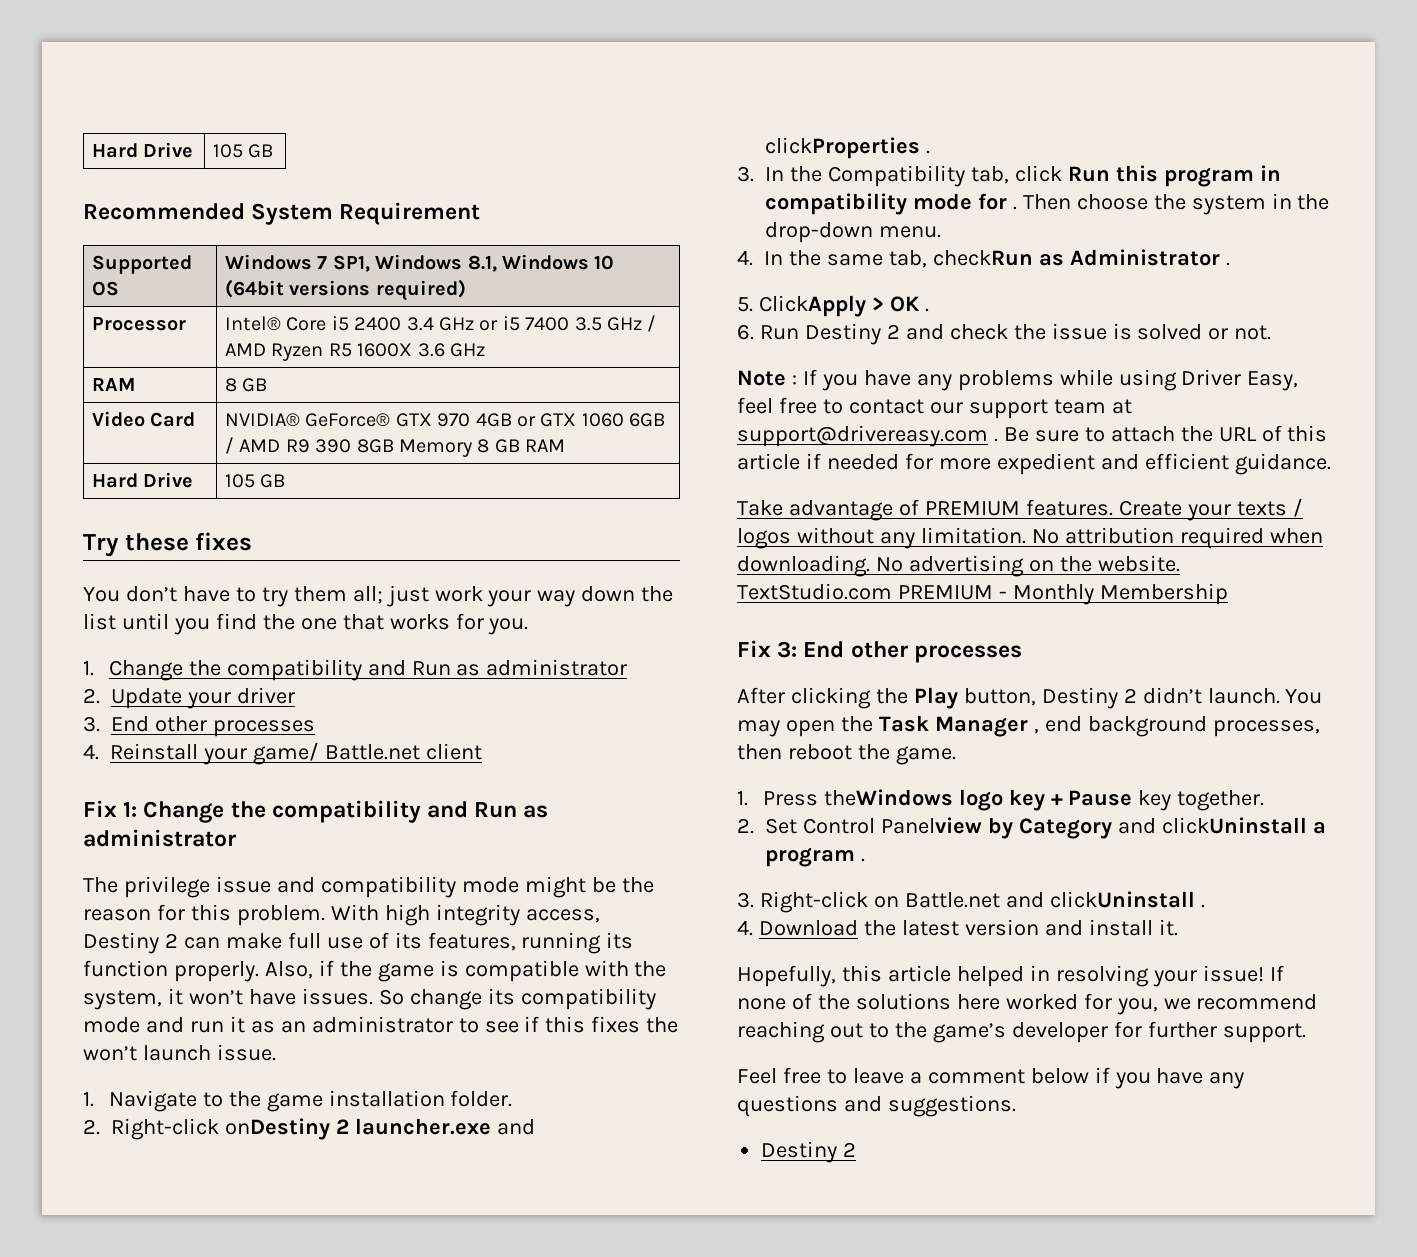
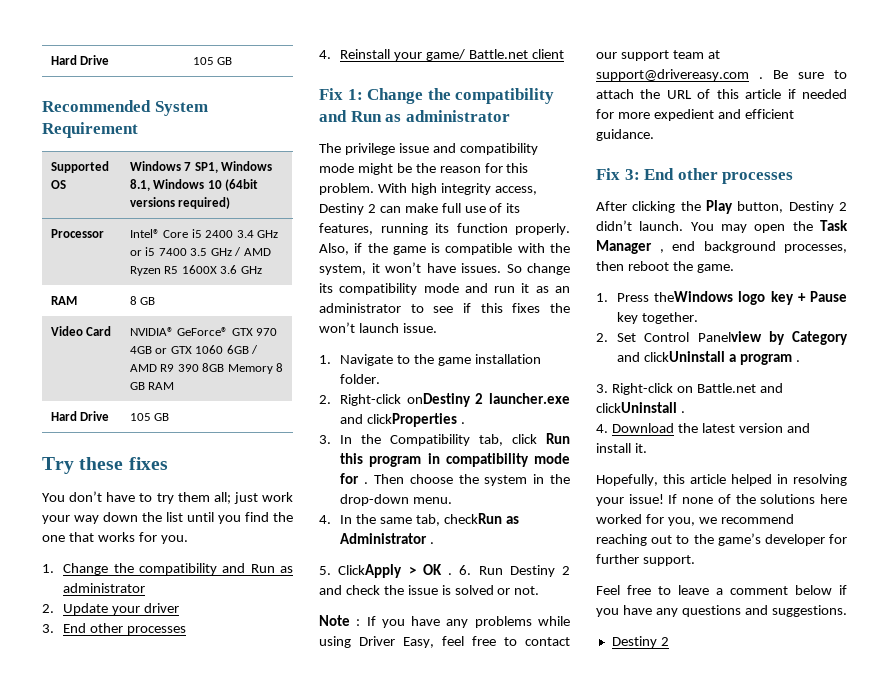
(929, 310) // -> (452, 574) none
[737,498,1303,521] [737,527,1323,549] [737,555,1180,577] [737,583,1228,605] // Take advantage of PREMIUM features. Create your texts / logos without any limitation. No attribution required when downloading. No advertising on the website. TextStudio.com PREMIUM - Monthly Membership -> (654, 135) none

